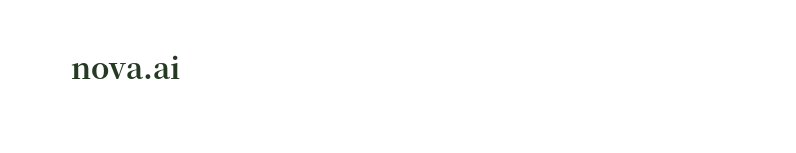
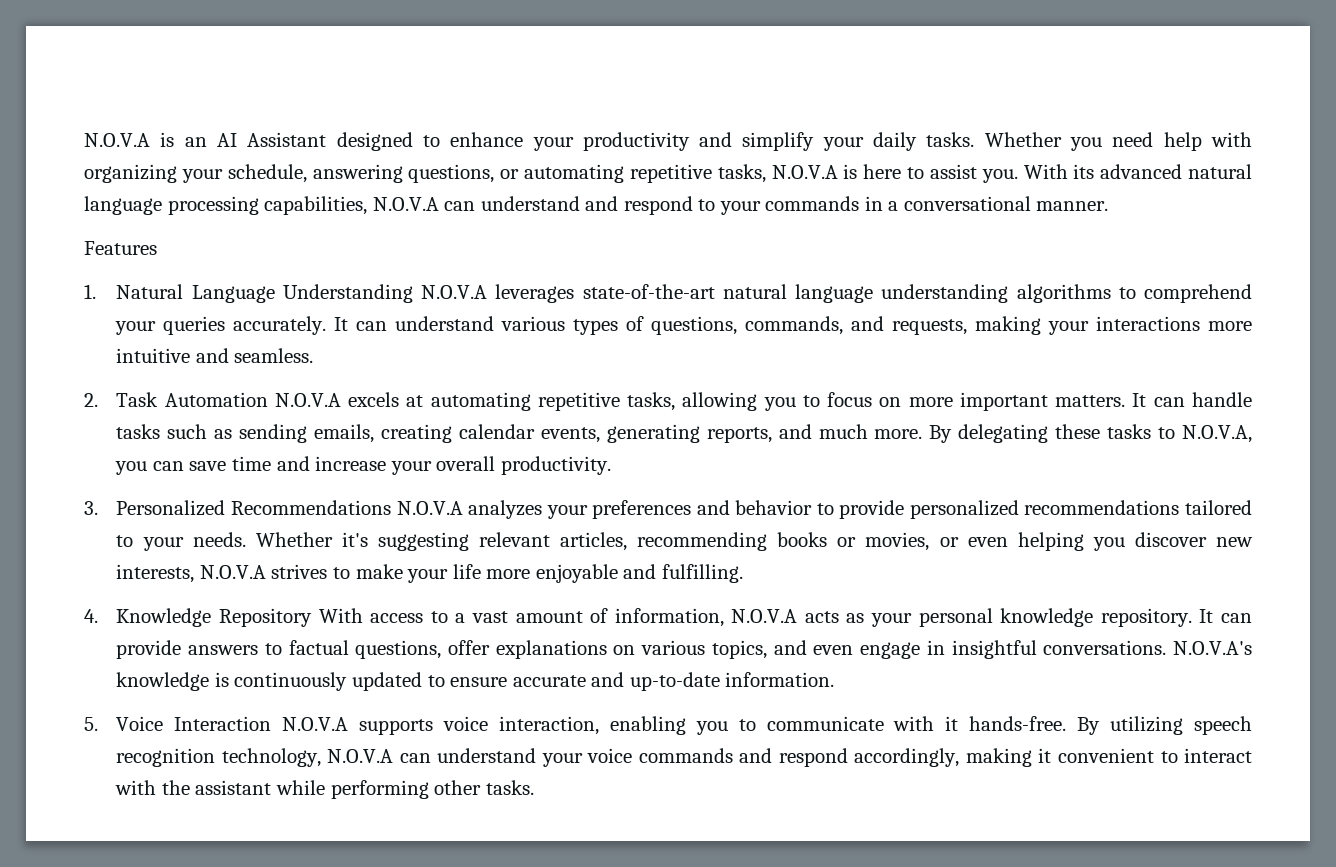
[71,55,180,79] nova.ai -> [84,132,1252,151] [84,164,1253,183] [84,196,1109,215] [84,241,157,255] [84,284,1253,303] [115,316,1253,335] [116,348,314,363] [84,392,1253,411] [116,424,1252,443] [115,456,611,475] [84,500,1252,519] [116,532,1254,551] [116,564,743,583] [84,608,1253,627] [116,640,1253,659] [116,672,835,691] [84,716,1253,735] [116,748,1253,767] [115,780,534,799] N.O.V.A is an AI Assistant designed to enhance your productivity and simplify your daily tasks. Whether you need help with organizing your schedule, answering questions, or automating repetitive tasks, N.O.V.A is here to assist you. With its advanced natural language processing capabilities, N.O.V.A can understand and respond to your commands in a conversational manner. // Features // 1. Natural Language Understanding N.O.V.A leverages state-of-the-art natural language understanding algorithms to comprehend your queries accurately. It can understand various types of questions, commands, and requests, making your interactions more intuitive and seamless. // 2. Task Automation N.O.V.A excels at automating repetitive tasks, allowing you to focus on more important matters. It can handle tasks such as sending emails, creating calendar events, generating reports, and much more. By delegating these tasks to N.O.V.A, you can save time and increase your overall productivity. // 3. Personalized Recommendations N.O.V.A analyzes your preferences and behavior to provide personalized recommendations tailored to your needs. Whether it's suggesting relevant articles, recommending books or movies, or even helping you discover new interests, N.O.V.A strives to make your life more enjoyable and fulfilling. // 4. Knowledge Repository With access to a vast amount of information, N.O.V.A acts as your personal knowledge repository. It can provide answers to factual questions, offer explanations on various topics, and even engage in insightful conversations. N.O.V.A's knowledge is continuously updated to ensure accurate and up-to-date information. // 5. Voice Interaction N.O.V.A supports voice interaction, enabling you to communicate with it hands-free. By utilizing speech recognition technology, N.O.V.A can understand your voice commands and respond accordingly, making it convenient to interact with the assistant while performing other tasks.

